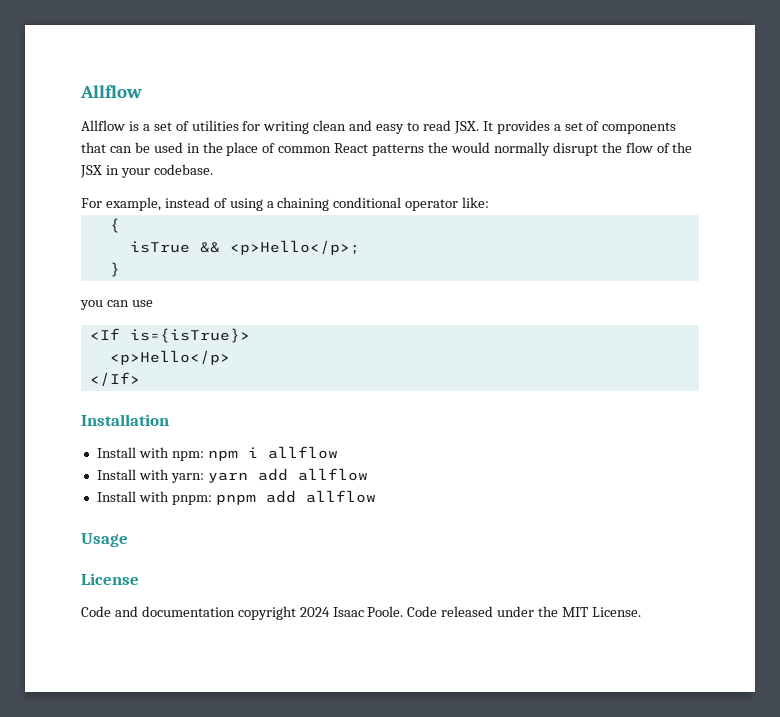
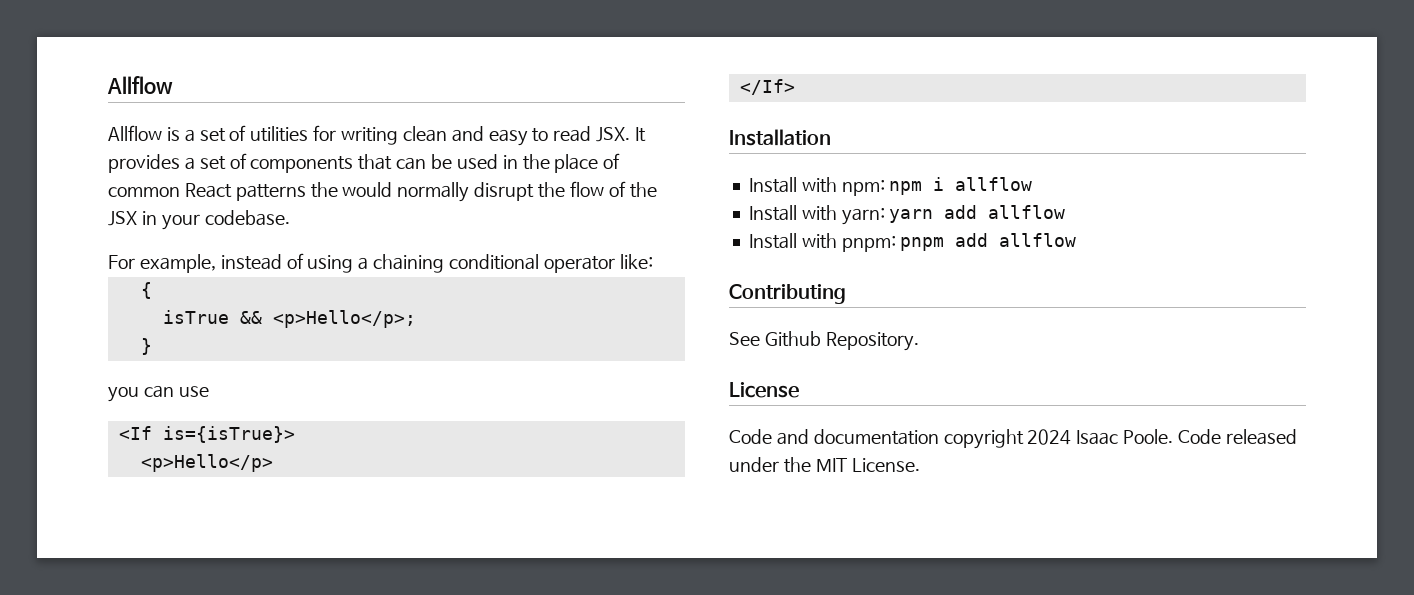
[81,533,128,547] Usage -> [729,284,846,304] [729,331,919,351] Contributing // See Github Repository.

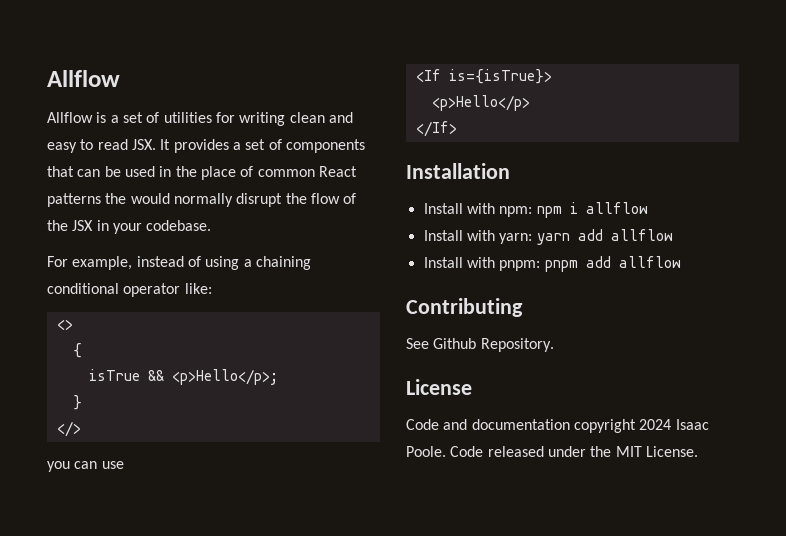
(653, 261) none -> [56,319,73,330] // <>
(152, 346) none -> [56,421,81,437] // </>

